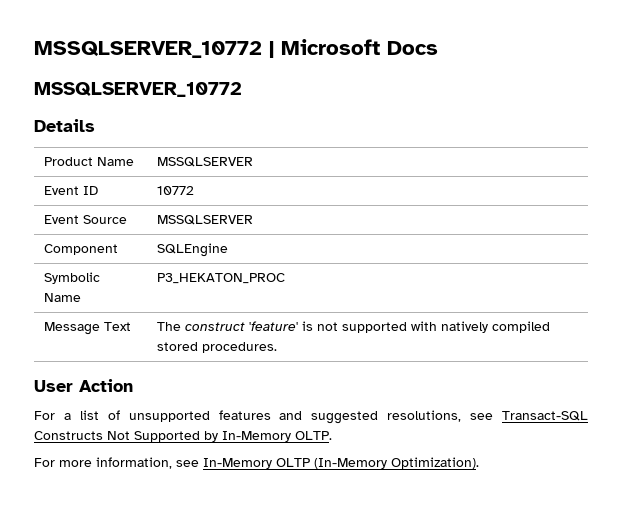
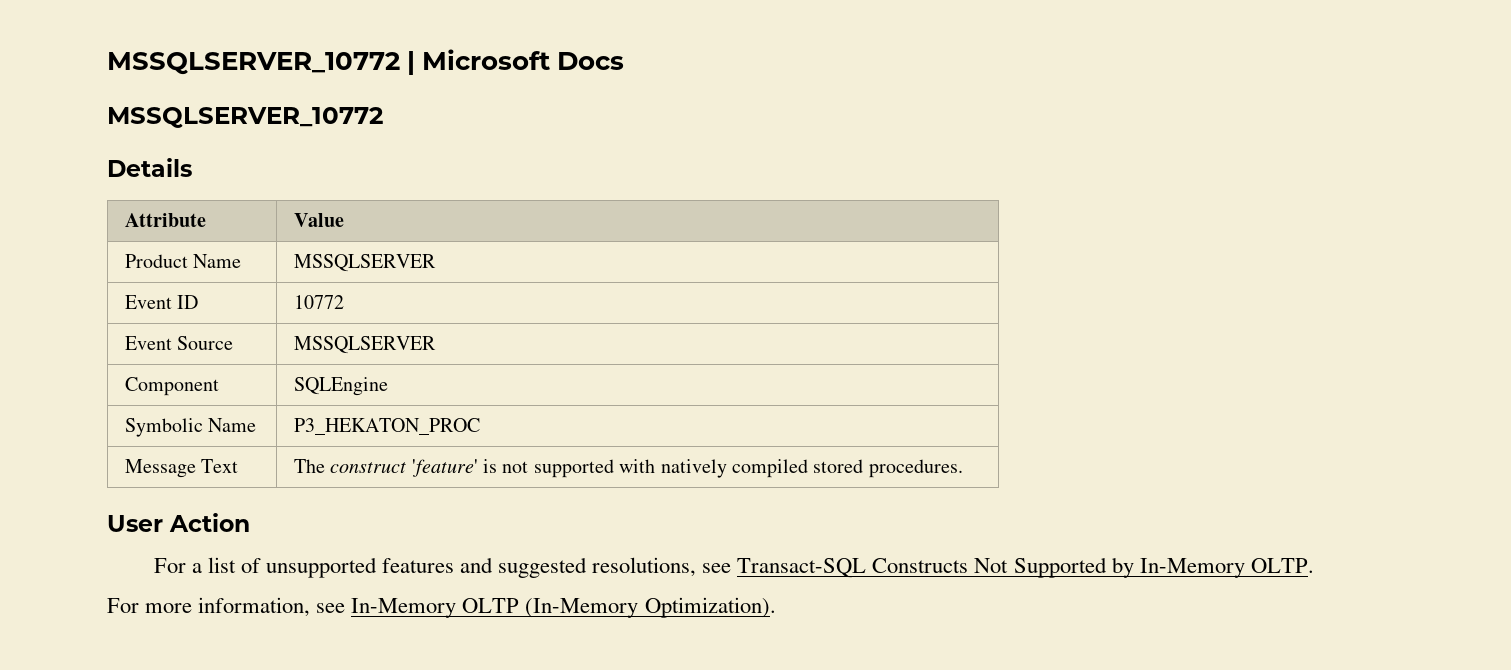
(95, 125) none -> [124,213,206,227] [293,213,344,227] // Attribute | Value

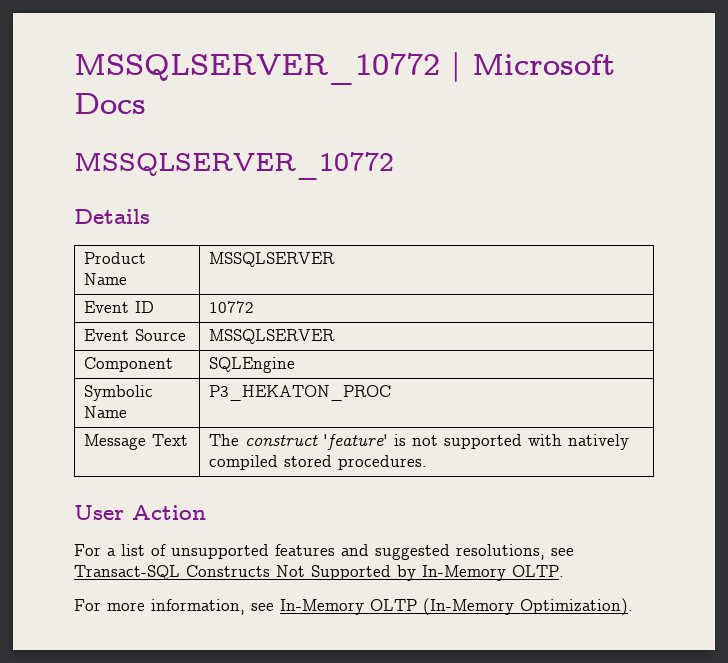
[124,213,206,227] [293,213,344,227] // Attribute | Value -> (150, 216) none

